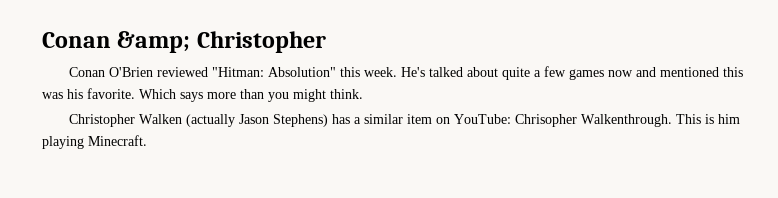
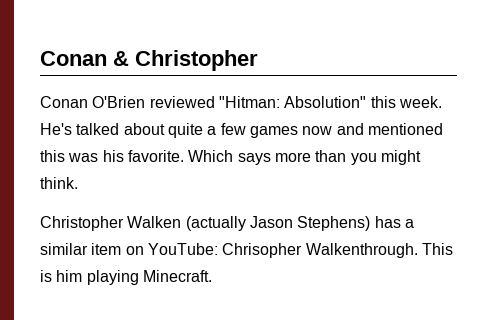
[42,31,191,53] Conan &amp; -> [40,51,129,66] Conan &

